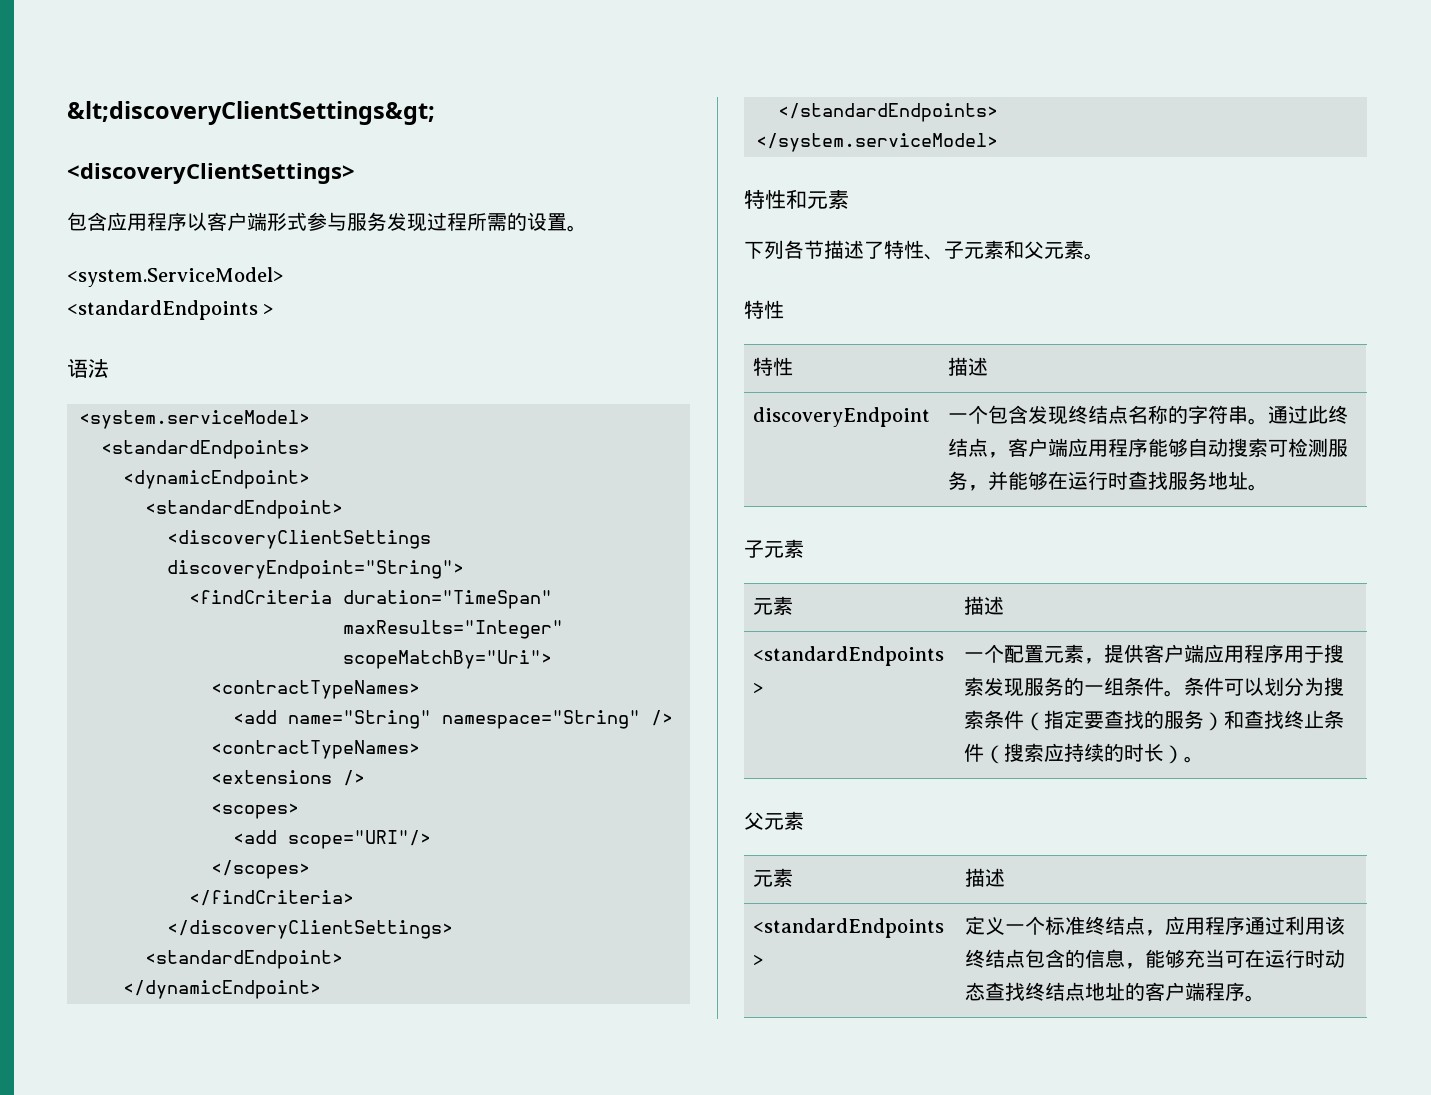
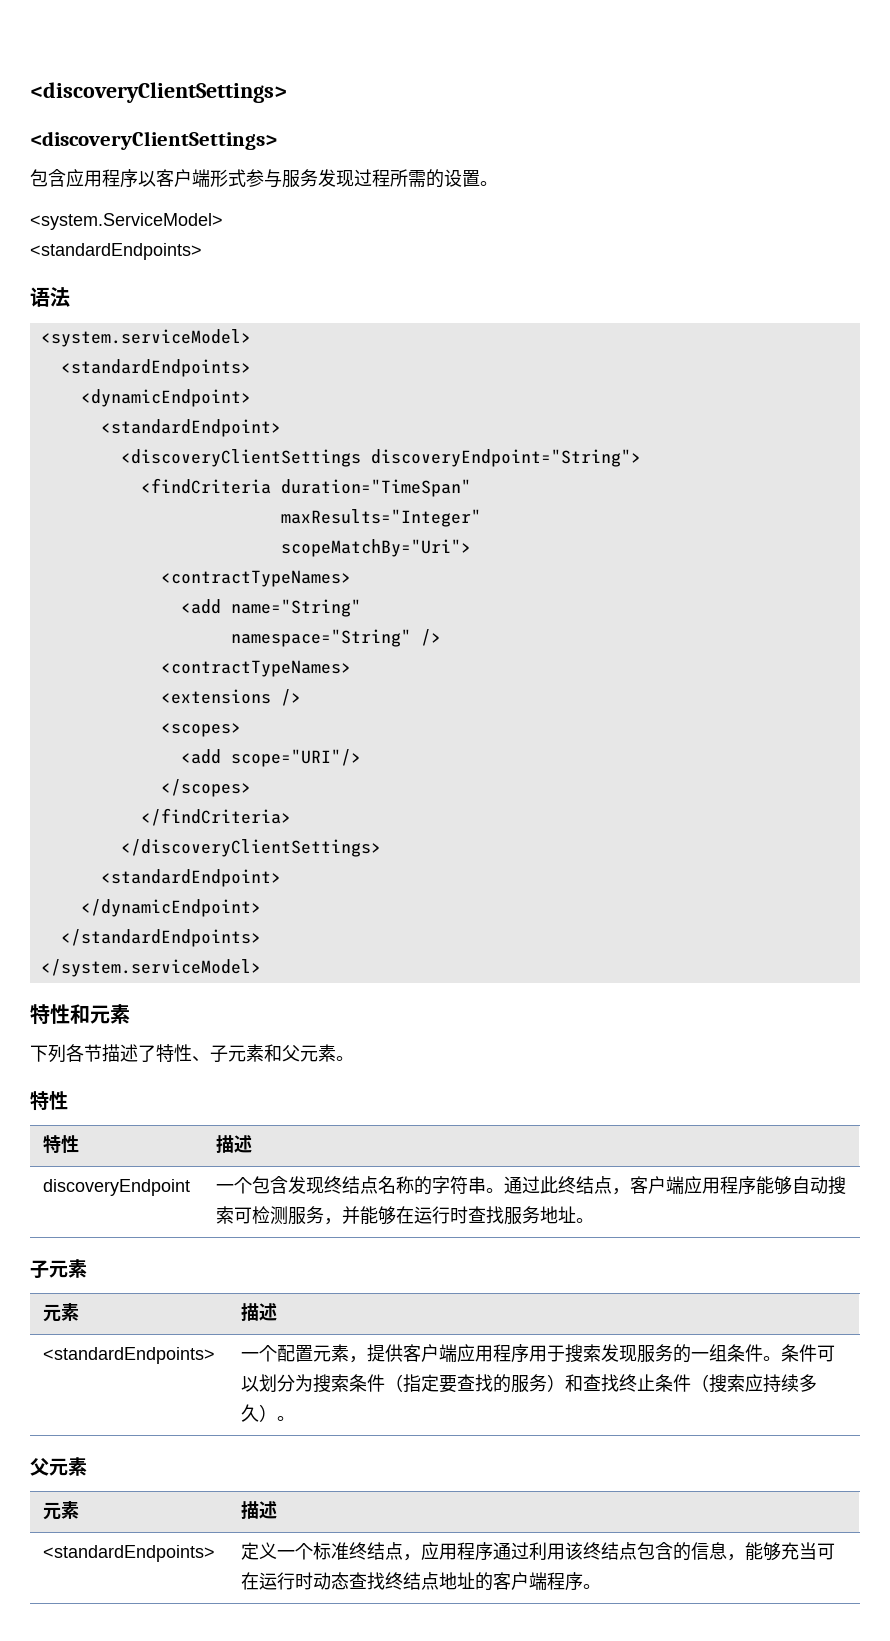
[67,101,435,125] &lt;discoveryClientSettings&gt; -> [30,82,287,103] <discoveryClientSettings>
[67,300,274,320] <standardEndpoints > -> [30,243,202,260] <standardEndpoints>
(431, 719) none -> (361, 608) //
[752,646,944,666] [752,683,763,694] <standardEndpoints > -> [42,1347,215,1364] <standardEndpoints>
[1103,743,1164,762] 的时长 -> [798,1374,817,1392] [240,1404,259,1422] 多久
[752,918,944,938] [752,955,763,966] <standardEndpoints > -> [42,1545,215,1562] <standardEndpoints>

